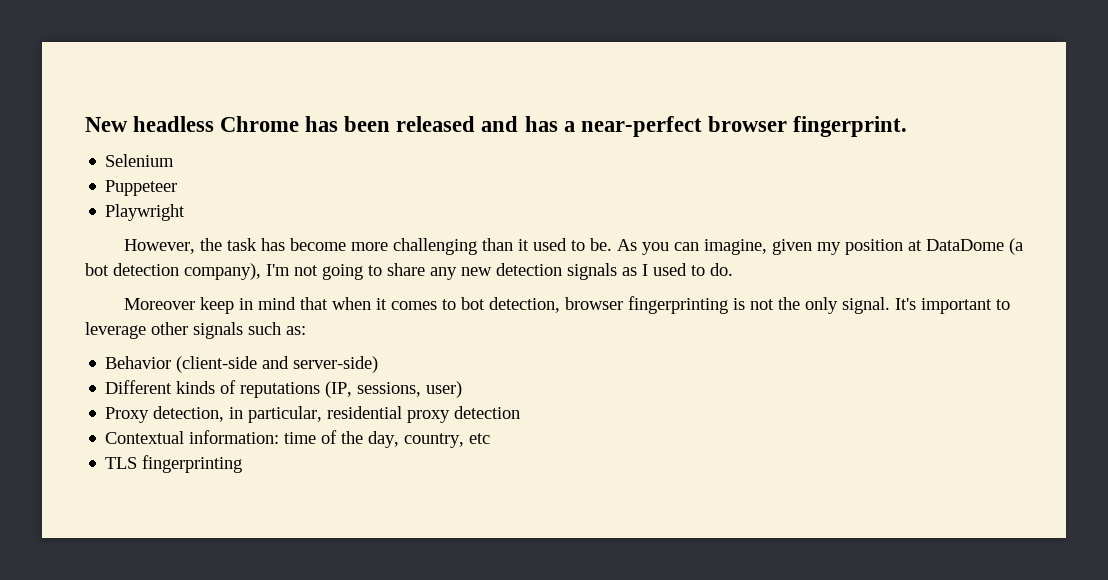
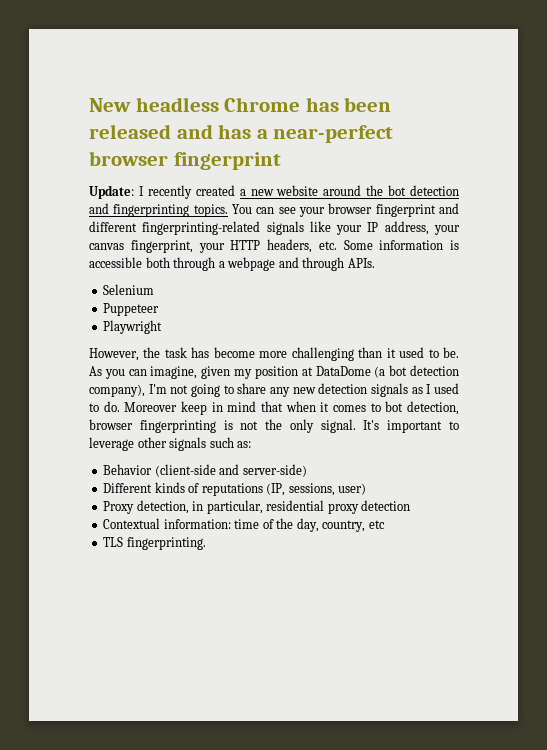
[792,116,907,137] fingerprint. -> [173,152,281,170] [89,185,459,199] [89,203,459,217] [89,221,460,235] [89,239,459,253] [89,257,375,271] fingerprint // Update: I recently created a new website around the bot detection and fingerprinting topics. You can see your browser fingerprint and different fingerprinting-related signals like your IP address, your canvas fingerprint, your HTTP headers, etc. Some information is accessible both through a webpage and through APIs.
(733, 269) // -> (120, 406) none
[142,455,243,473] fingerprinting -> [126,537,206,550] fingerprinting.

